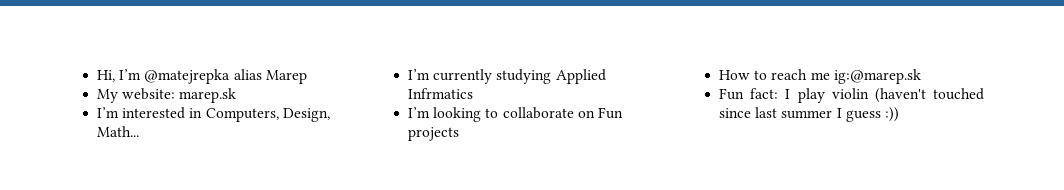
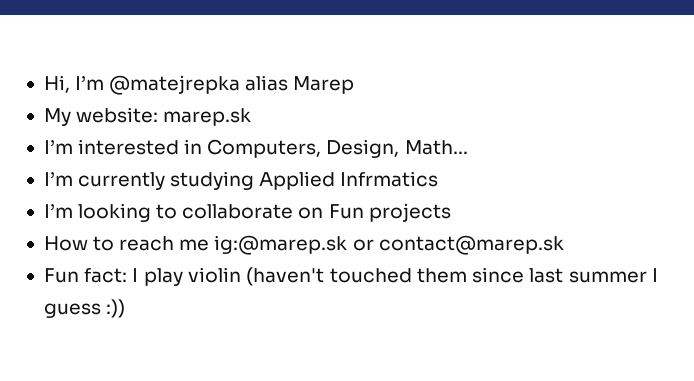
(921, 76) none -> [352,235,564,255] or contact@marep.sk
(984, 94) none -> [416,268,467,283] them

